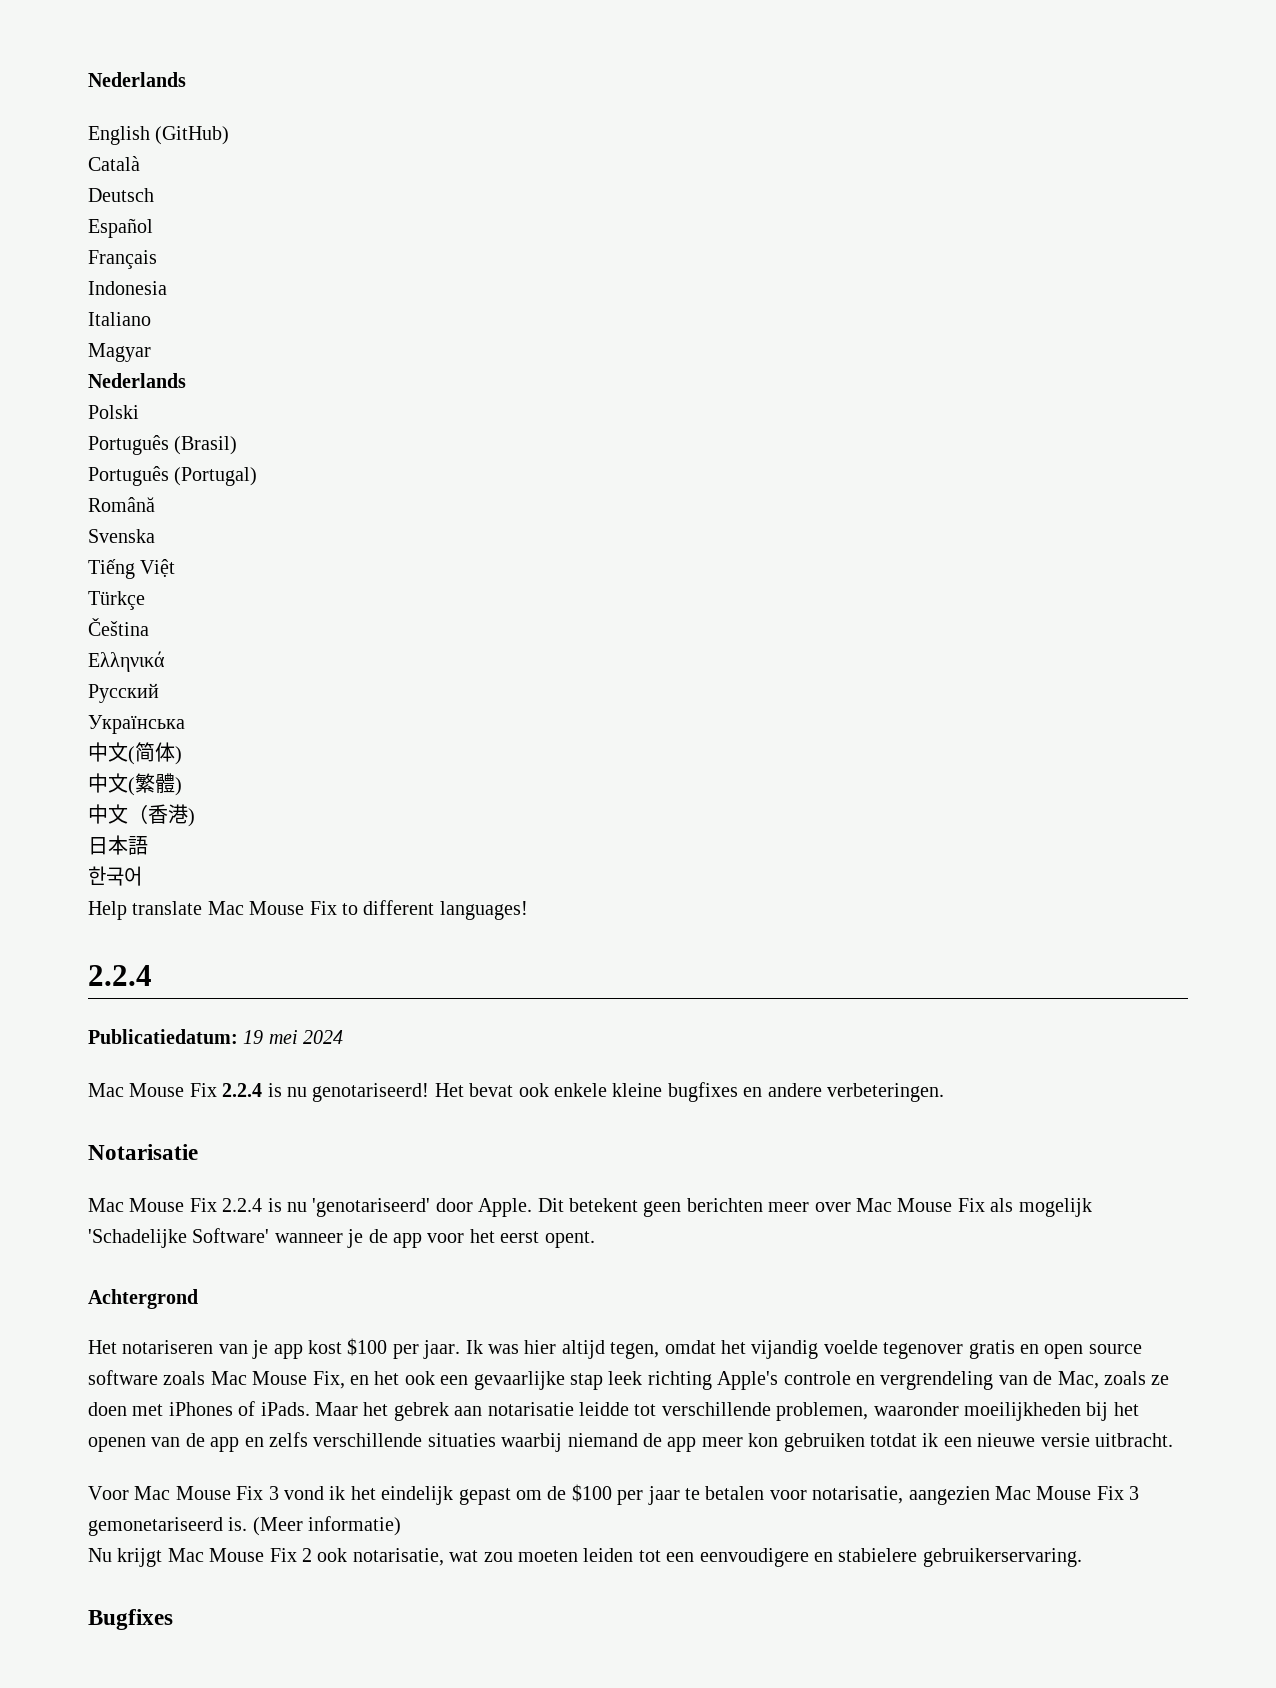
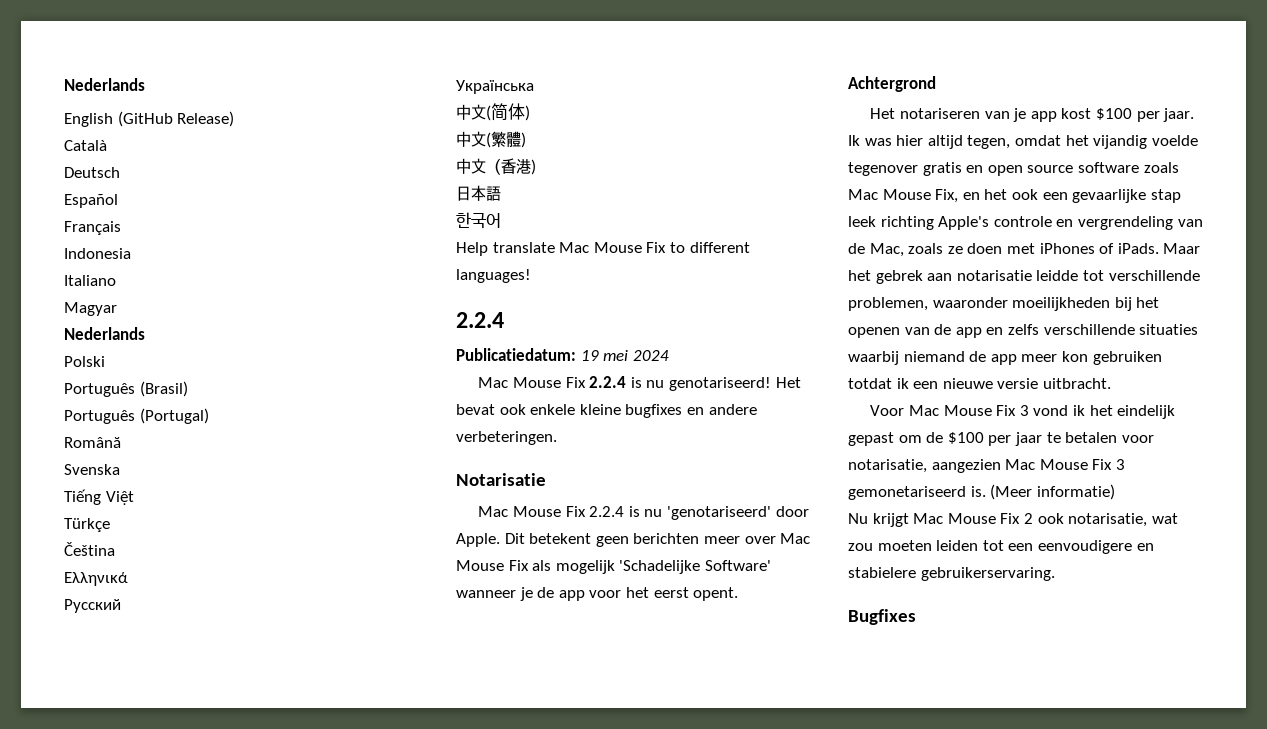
[155,126,230,145] (GitHub) -> [117,111,235,127] (GitHub Release)

